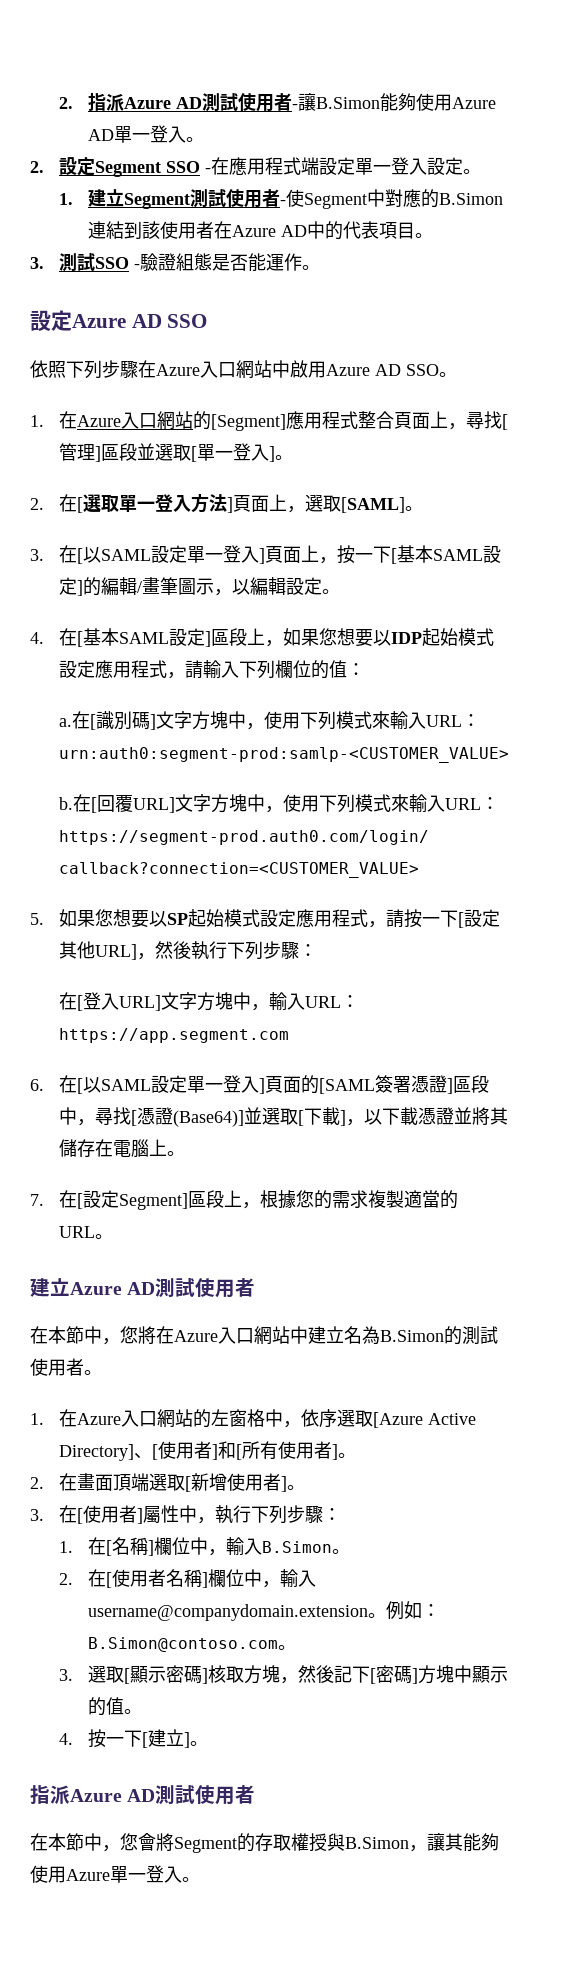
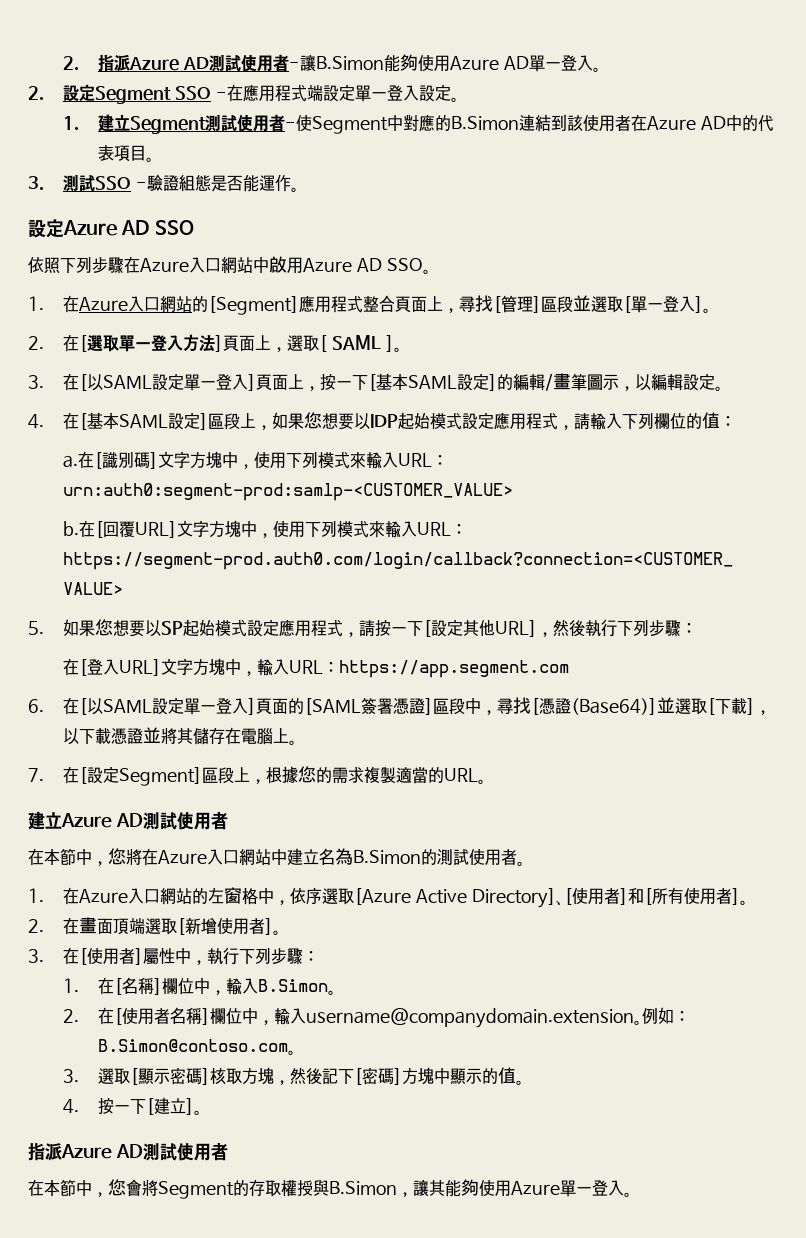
[341,497,406,513] [SAML] -> [319,335,394,352] [ SAML ]

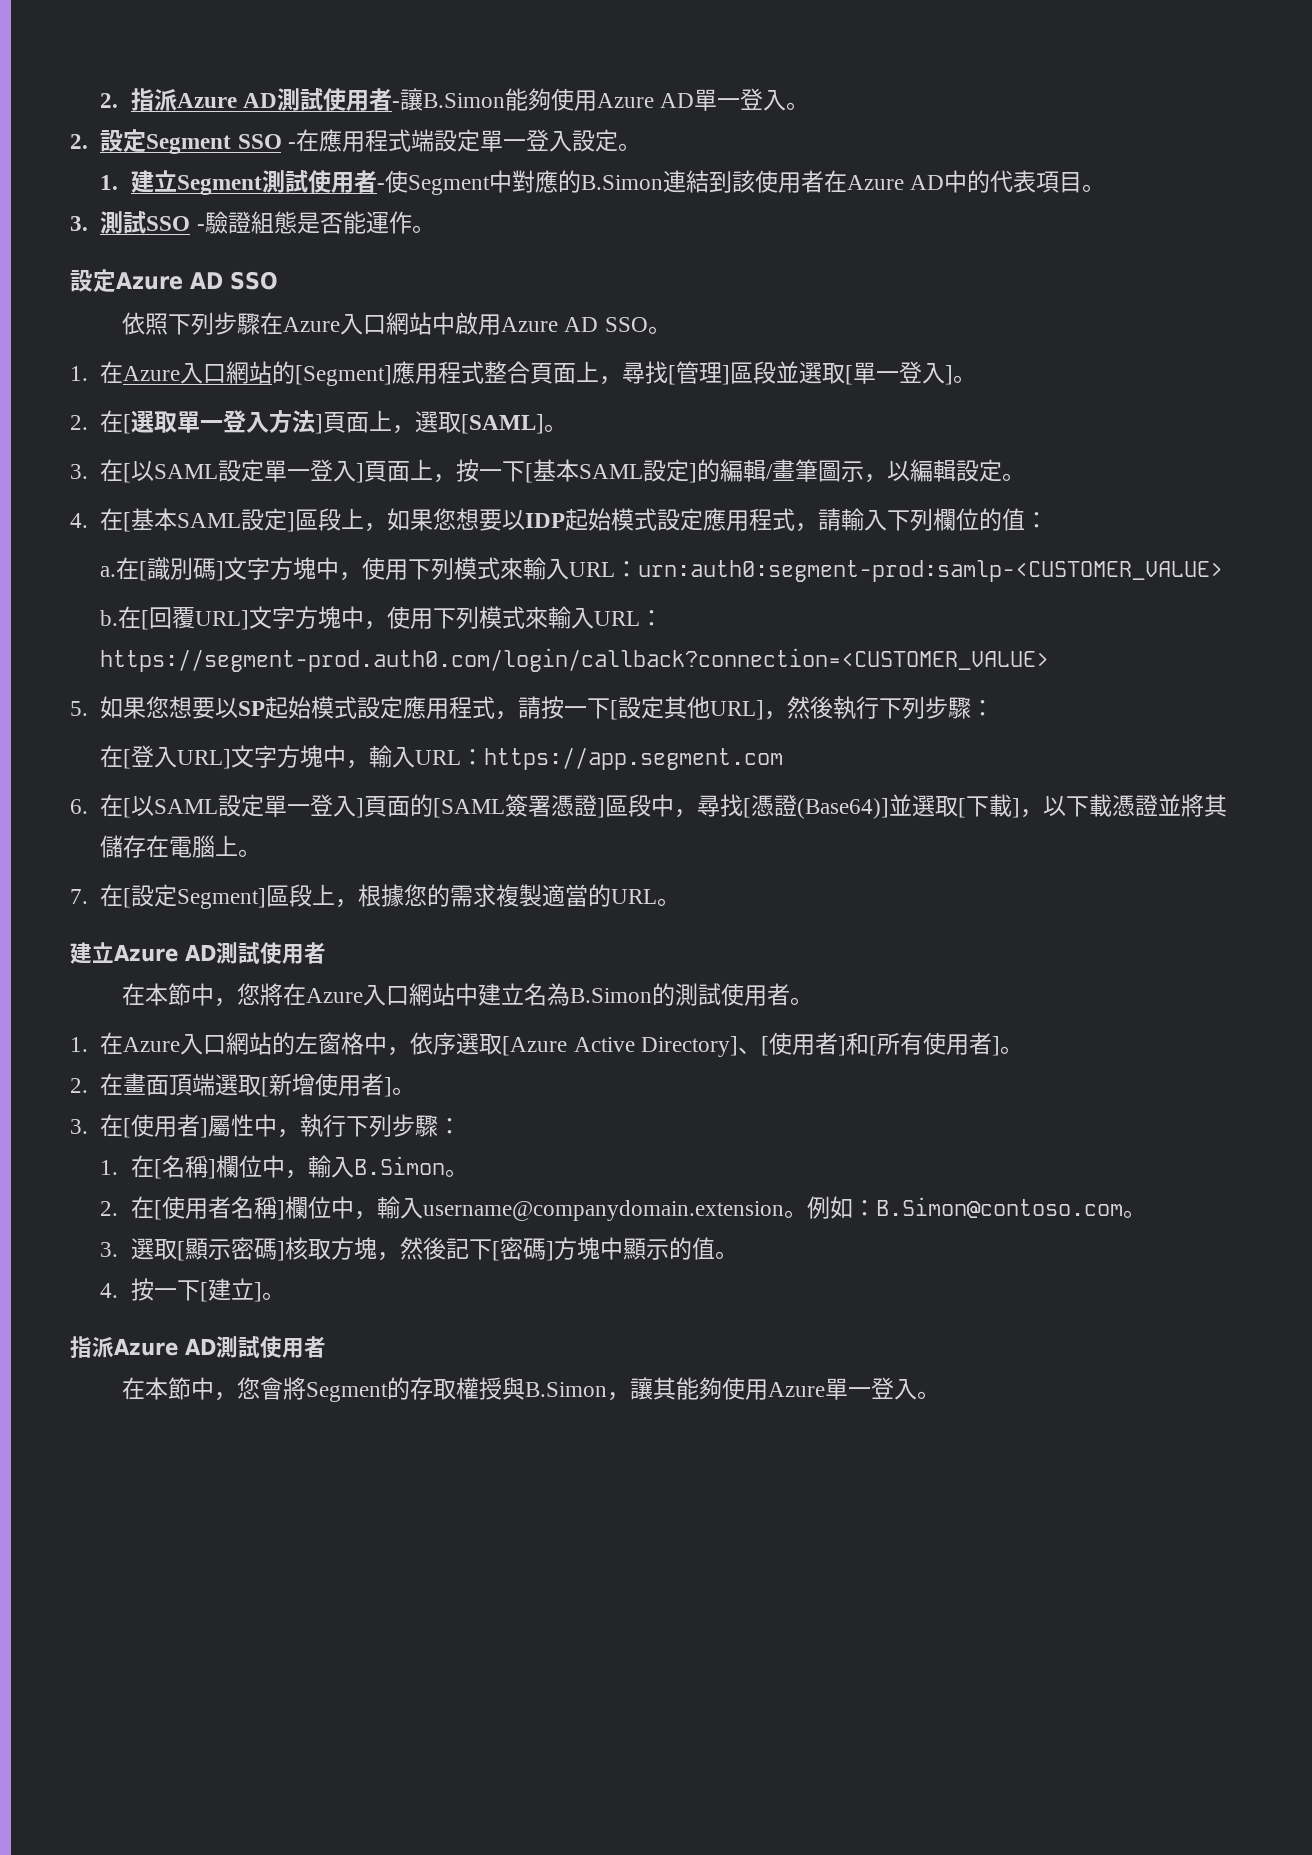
[319,335,394,352] [ SAML ] -> [461,414,545,434] [SAML]

